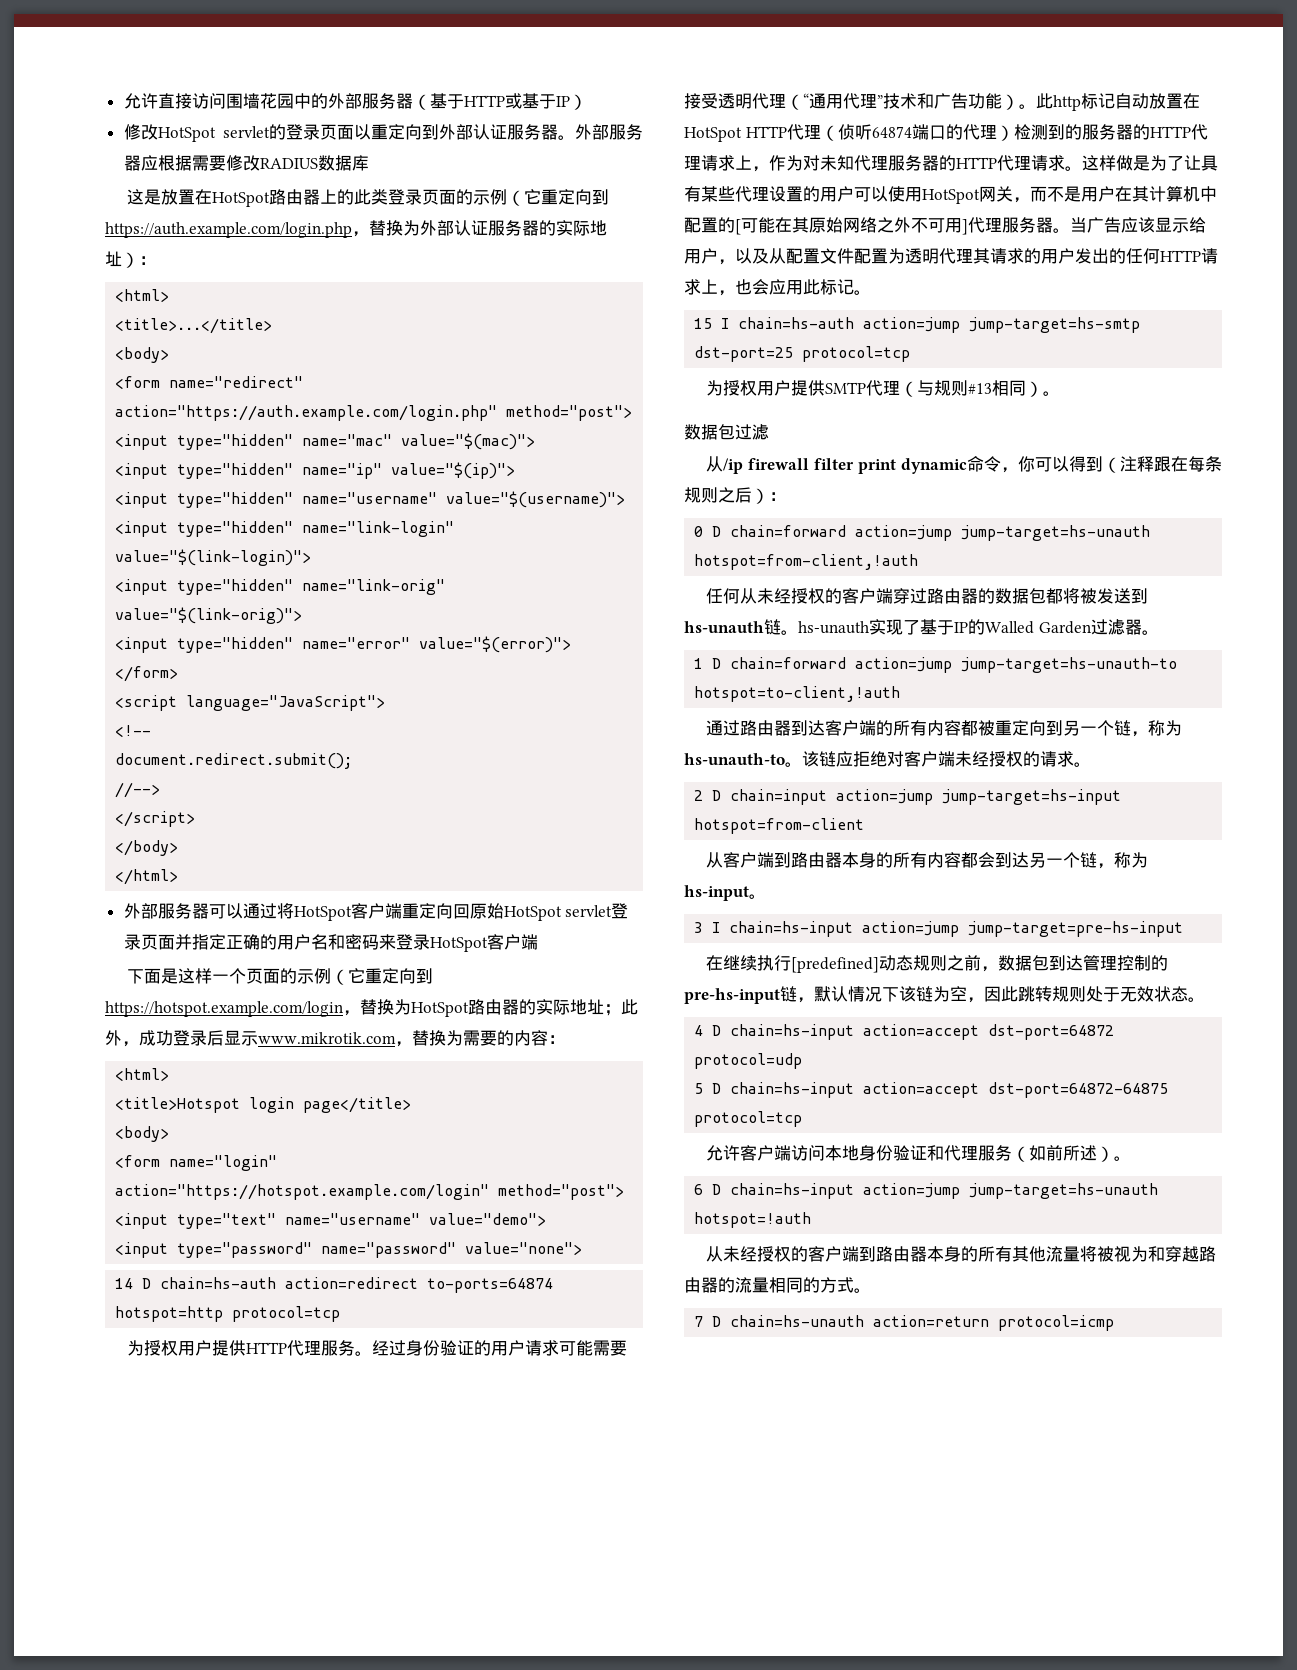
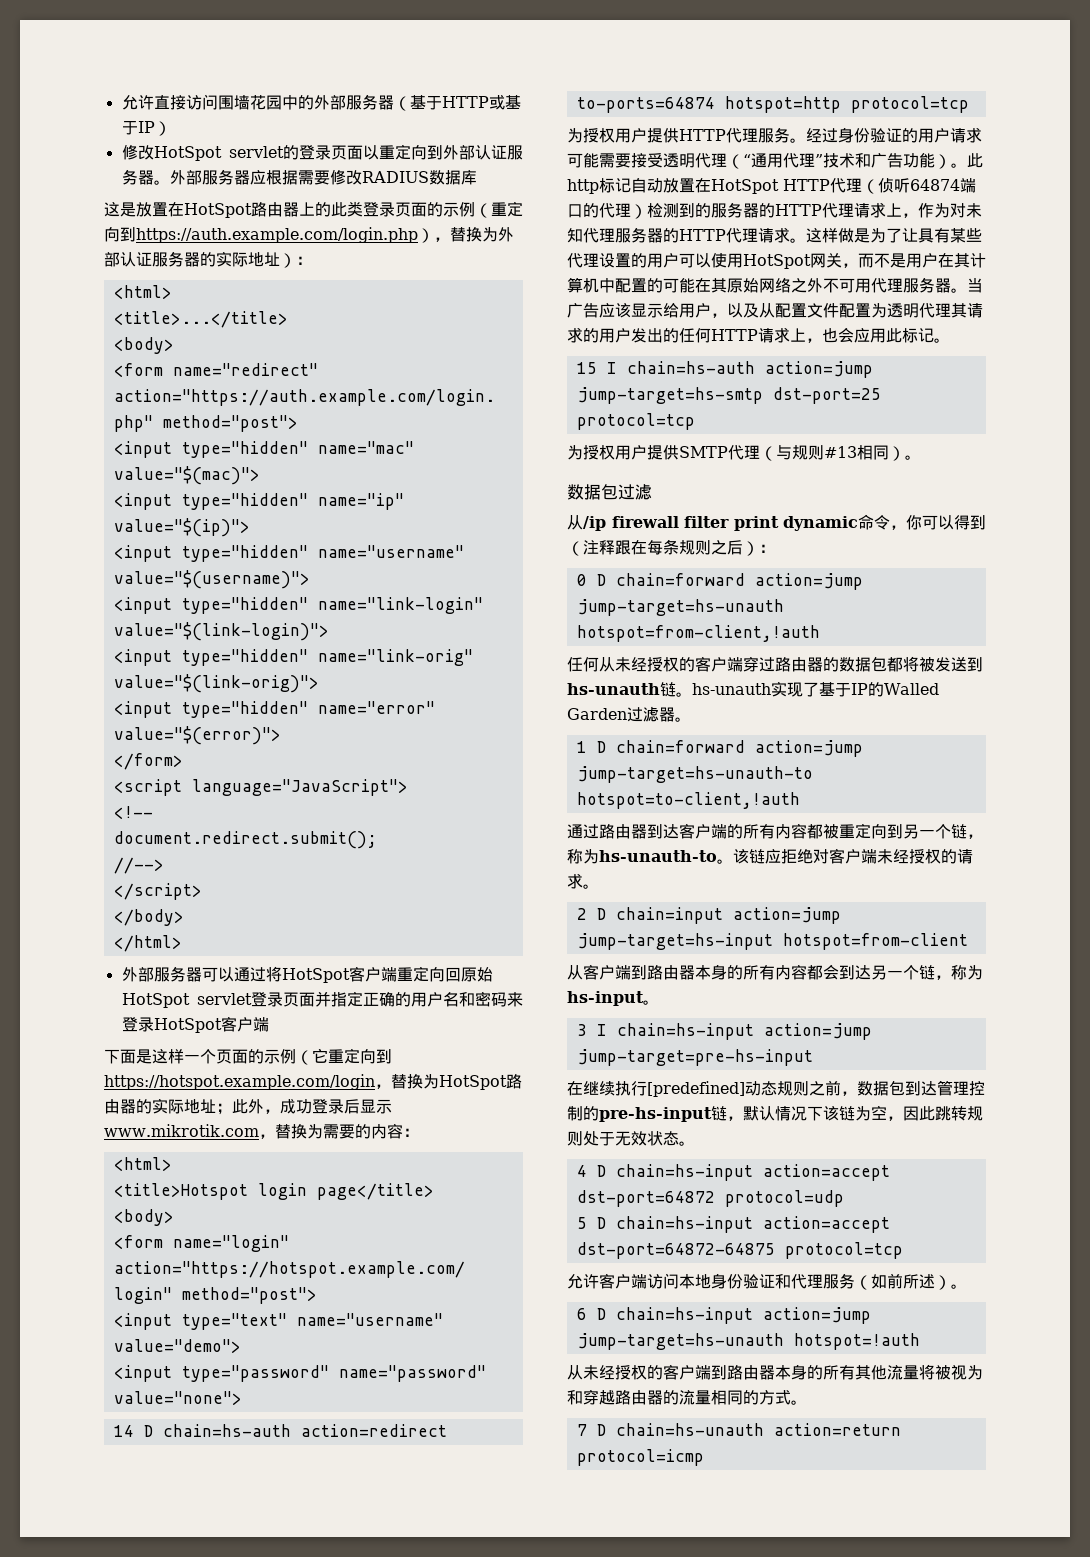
[524,189,542,204] 它 -> (491, 210) none
(352, 230) none -> [418,228,434,243] ）
[735,219,741,235] [ -> (663, 285) none
[962,219,968,235] ] -> (871, 285) none

